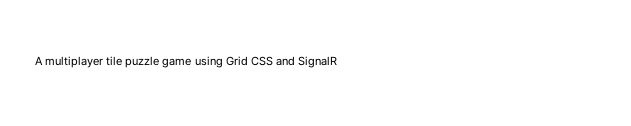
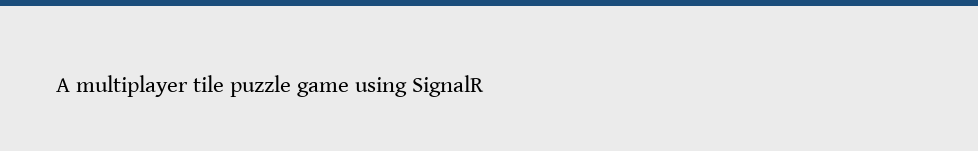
[225,56,295,66] Grid CSS and -> (408, 87) none

